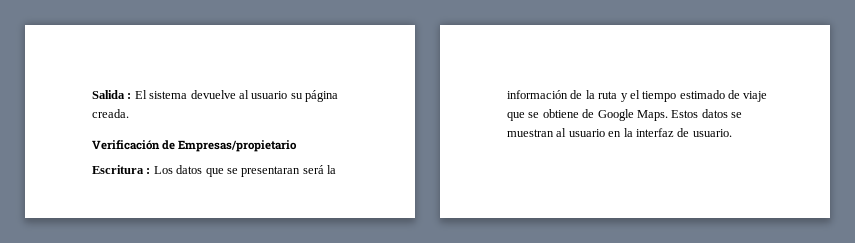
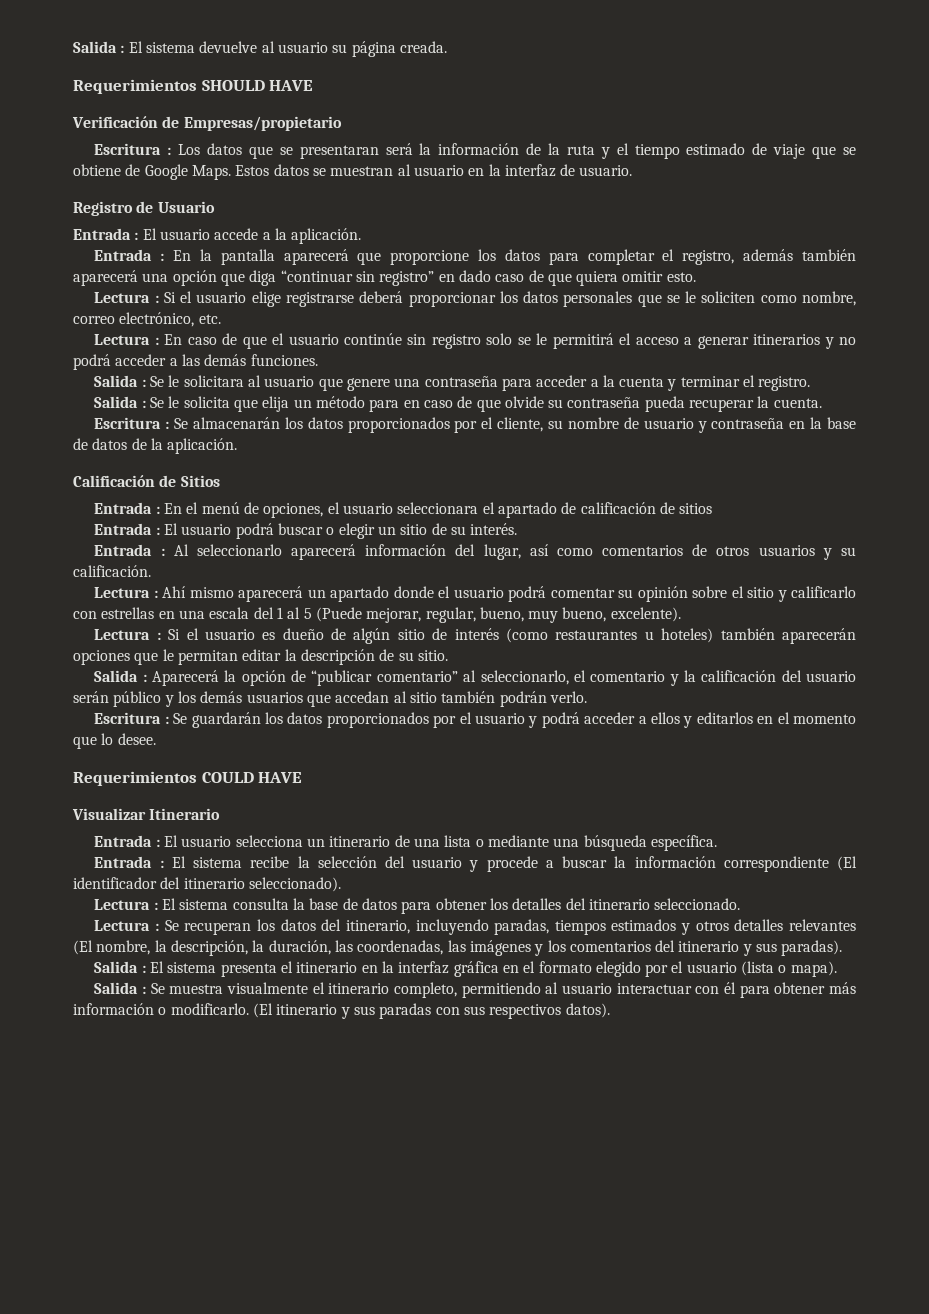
(129, 113) none -> [73,79,314,94] // Requerimientos SHOULD HAVE
(732, 133) none -> [73,201,215,216] [73,228,362,244] [94,249,857,265] [73,270,696,286] [94,291,856,307] [73,312,221,327] [94,333,856,349] [73,354,318,370] [94,375,811,391] [94,396,822,412] [94,417,856,433] [73,438,238,454] [73,475,220,487] [94,502,713,518] [94,523,518,539] [94,544,856,560] [73,565,151,577] [94,586,856,602] [73,607,681,623] [94,628,856,644] [73,649,448,665] [94,670,857,686] [73,691,587,707] [94,712,856,728] [73,733,156,749] [73,771,303,786] [72,808,221,820] [94,835,717,851] [94,856,858,872] [73,877,341,892] [94,898,741,914] [94,919,857,935] [73,940,843,956] [94,961,837,977] [94,982,857,998] [73,1003,610,1019] // Registro de Usuario // Entrada : El usuario accede a la aplicación. // Entrada : En la pantalla aparecerá que proporcione los datos para completar el registro, además también aparecerá una opción que diga “continuar sin registro” en dado caso de que quiera omitir esto. // Lectura : Si el usuario elige registrarse deberá proporcionar los datos personales que se le soliciten como nombre, correo electrónico, etc. // Lectura : En caso de que el usuario continúe sin registro solo se le permitirá el acceso a generar itinerarios y no podrá acceder a las demás funciones. // Salida : Se le solicitara al usuario que genere una contraseña para acceder a la cuenta y terminar el registro. // Salida : Se le solicita que elija un método para en caso de que olvide su contraseña pueda recuperar la cuenta. // Escritura : Se almacenarán los datos proporcionados por el cliente, su nombre de usuario y contraseña en la base de datos de la aplicación. // Calificación de Sitios // Entrada : En el menú de opciones, el usuario seleccionara el apartado de calificación de sitios // Entrada : El usuario podrá buscar o elegir un sitio de su interés. // Entrada : Al seleccionarlo aparecerá información del lugar, así como comentarios de otros usuarios y su calificación. // Lectura : Ahí mismo aparecerá un apartado donde el usuario podrá comentar su opinión sobre el sitio y calificarlo con estrellas en una escala del 1 al 5 (Puede mejorar, regular, bueno, muy bueno, excelente). // Lectura : Si el usuario es dueño de algún sitio de interés (como restaurantes u hoteles) también aparecerán opciones que le permitan editar la descripción de su sitio. // Salida : Aparecerá la opción de “publicar comentario” al seleccionarlo, el comentario y la calificación del usuario serán público y los demás usuarios que accedan al sitio también podrán verlo. // Escritura : Se guardarán los datos proporcionados por el usuario y podrá acceder a ellos y editarlos en el momento que lo desee. // Requerimientos COULD HAVE // Visualizar Itinerario // Entrada : El usuario selecciona un itinerario de una lista o mediante una búsqueda específica. // Entrada : El sistema recibe la selección del usuario y procede a buscar la información correspondiente (El identificador del itinerario seleccionado). // Lectura : El sistema consulta la base de datos para obtener los detalles del itinerario seleccionado. // Lectura : Se recuperan los datos del itinerario, incluyendo paradas, tiempos estimados y otros detalles relevantes (El nombre, la descripción, la duración, las coordenadas, las imágenes y los comentarios del itinerario y sus paradas). // Salida : El sistema presenta el itinerario en la interfaz gráfica en el formato elegido por el usuario (lista o mapa). // Salida : Se muestra visualmente el itinerario completo, permitiendo al usuario interactuar con él para obtener más información o modificarlo. (El itinerario y sus paradas con sus respectivos datos).

